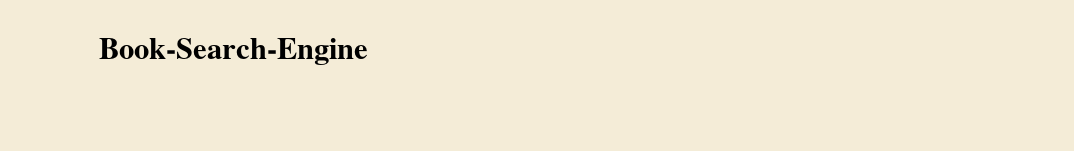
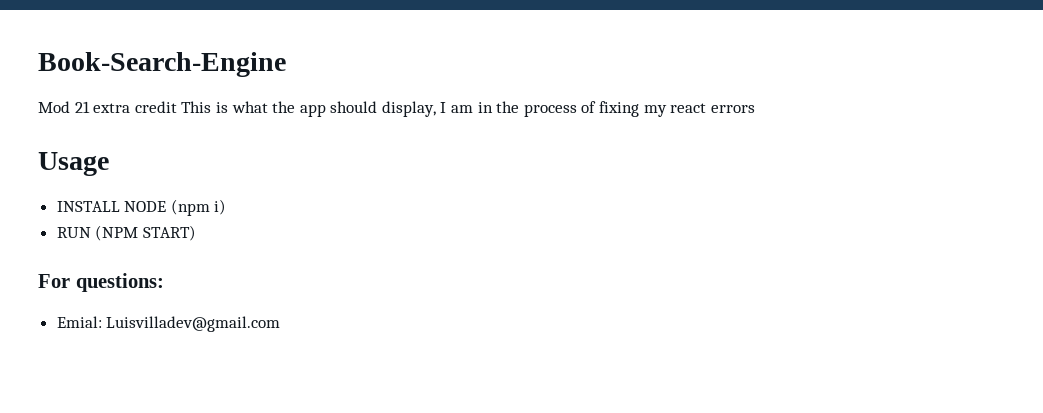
(368, 51) none -> [38,101,755,117] [38,152,109,176] [56,199,227,216] [56,225,196,241] [38,273,164,292] [56,316,281,332] // Mod 21 extra credit This is what the app should display, I am in the process of fixing my react errors // Usage // INSTALL NODE (npm i) // RUN (NPM START) // For questions: // Emial: Luisvilladev@gmail.com

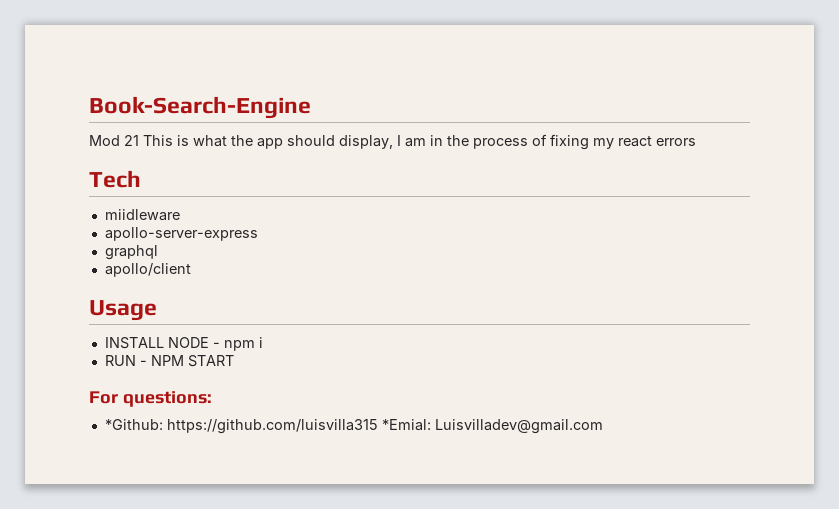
[93,101,177,113] extra credit -> (139, 140) none
[38,152,109,176] [56,199,227,216] [56,225,196,241] Usage // INSTALL NODE (npm i) // RUN (NPM START) -> [89,170,141,188] [104,209,180,221] [104,227,258,241] [104,245,158,260] [104,263,191,277] [89,300,157,321] [104,337,263,351] [104,355,234,367] Tech // miidleware // apollo-server-express // graphql // apollo/client // Usage // INSTALL NODE - npm i // RUN - NPM START
[56,316,102,328] Emial: -> [104,419,431,434] *Github: https://github.com/luisvilla315 *Emial:

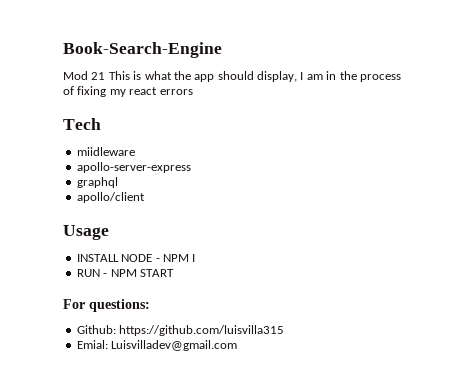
[223,337,263,351] npm i -> [162,254,196,262] NPM I
[104,419,163,430] *Github: -> [76,325,116,334] Github:
[381,419,431,431] *Emial: -> [76,340,108,349] // Emial:

